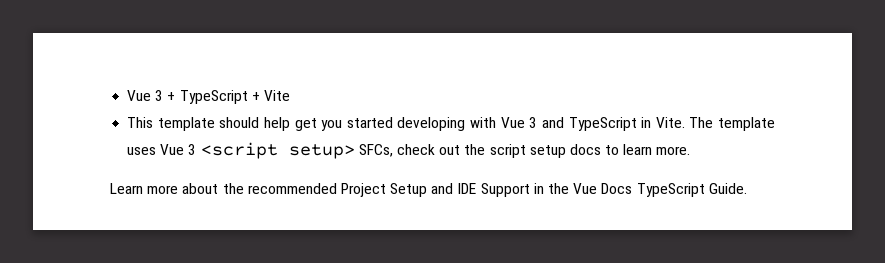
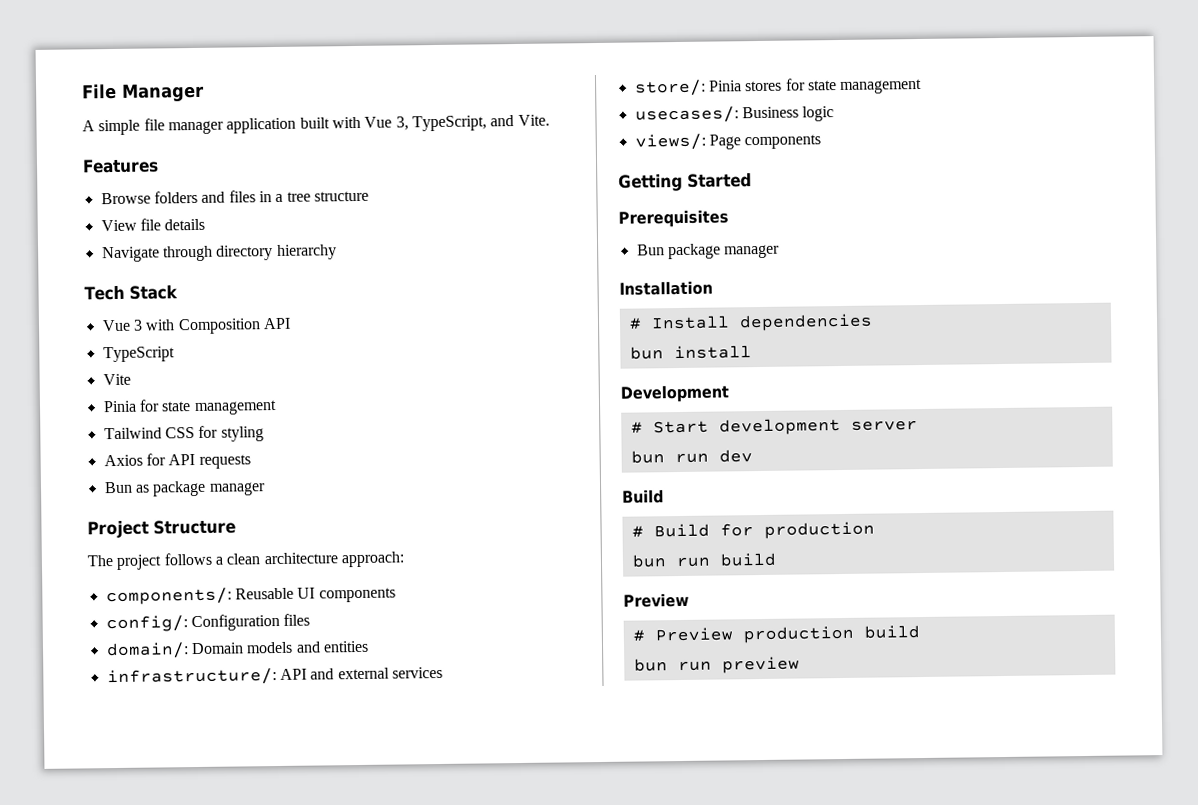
[127,90,260,104] Vue 3 + TypeScript + -> [82,82,204,102] [82,114,550,136] [82,158,159,174] [100,190,369,205] [100,218,206,232] [101,244,337,263] [84,285,178,301] [101,317,291,335] [102,346,175,363] File Manager // A simple file manager application built with Vue 3, TypeScript, and Vite. // Features // Browse folders and files in a tree structure // View file details // Navigate through directory hierarchy // Tech Stack // Vue 3 with Composition API // TypeScript //
[127,117,775,131] [127,142,691,159] [110,183,747,197] This template should help get you started developing with Vue 3 and TypeScript in Vite. The template uses Vue 3 <script setup> SFCs, check out the script setup docs to learn more. // Learn more about the recommended Project Setup and IDE Support in the Vue Docs TypeScript Guide. -> [102,399,277,416] [103,425,264,442] [103,453,251,469] [103,480,266,497] [87,519,236,539] [87,551,405,570] [105,587,396,606] [105,613,311,633] [105,640,369,660] [106,666,443,687] [634,78,923,97] [634,106,835,124] [634,133,822,151] [618,173,752,192] [618,209,729,228] [636,243,781,260] [619,280,713,296] [628,313,873,332] [629,345,752,360] [620,384,729,403] [630,418,918,436] [630,449,753,464] [622,489,664,504] [631,521,875,539] [631,552,777,568] [623,592,689,608] [632,625,920,644] [633,656,800,674] Pinia for state management // Tailwind CSS for styling // Axios for API requests // Bun as package manager // Project Structure // The project follows a clean architecture approach: // components/: Reusable UI components // config/: Configuration files // domain/: Domain models and entities // infrastructure/: API and external services // store/: Pinia stores for state management // usecases/: Business logic // views/: Page components // Getting Started // Prerequisites // Bun package manager // Installation // # Install dependencies // bun install // Development // # Start development server // bun run dev // Build // # Build for production // bun run build // Preview // # Preview production build // bun run preview

